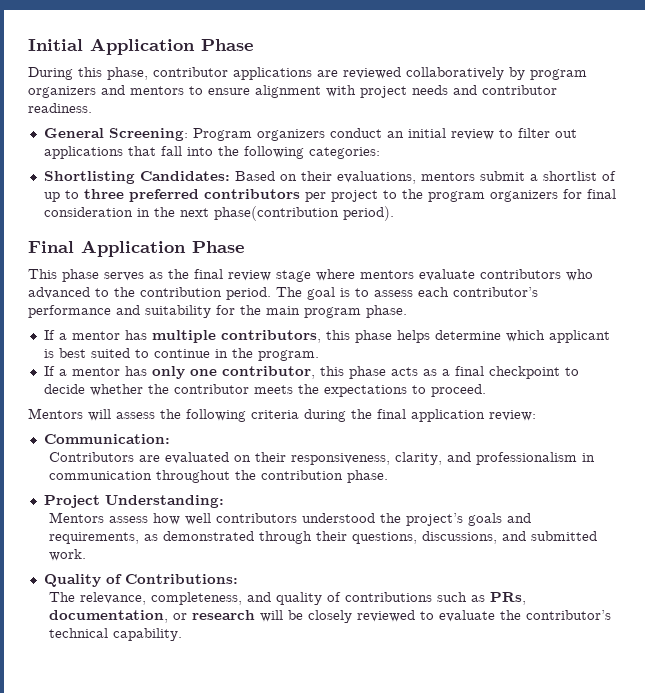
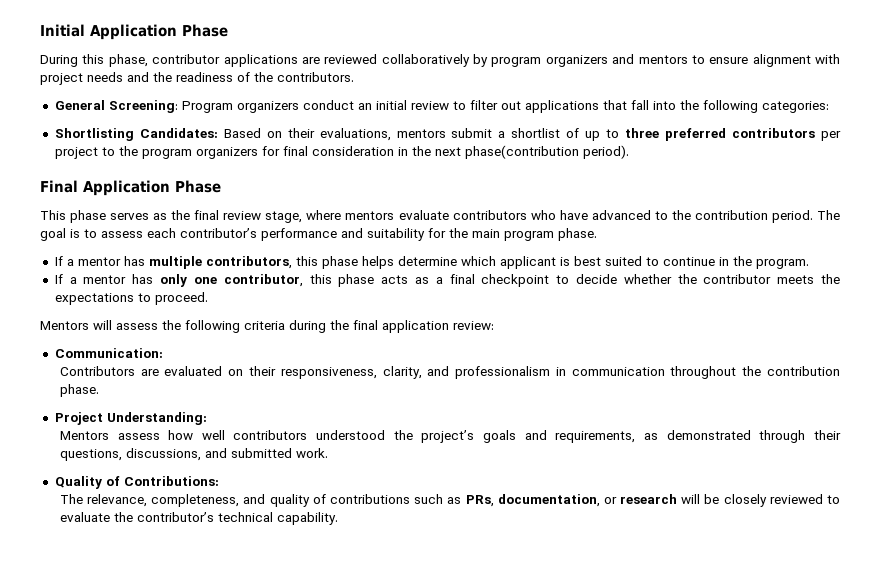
[482,85,557,95] [28,103,92,113] contributor readiness. -> [153,72,354,82] the readiness of the contributors.
[276,270,311,282] stage -> [265,211,303,223] stage,
(593, 275) none -> [559,210,588,220] have

